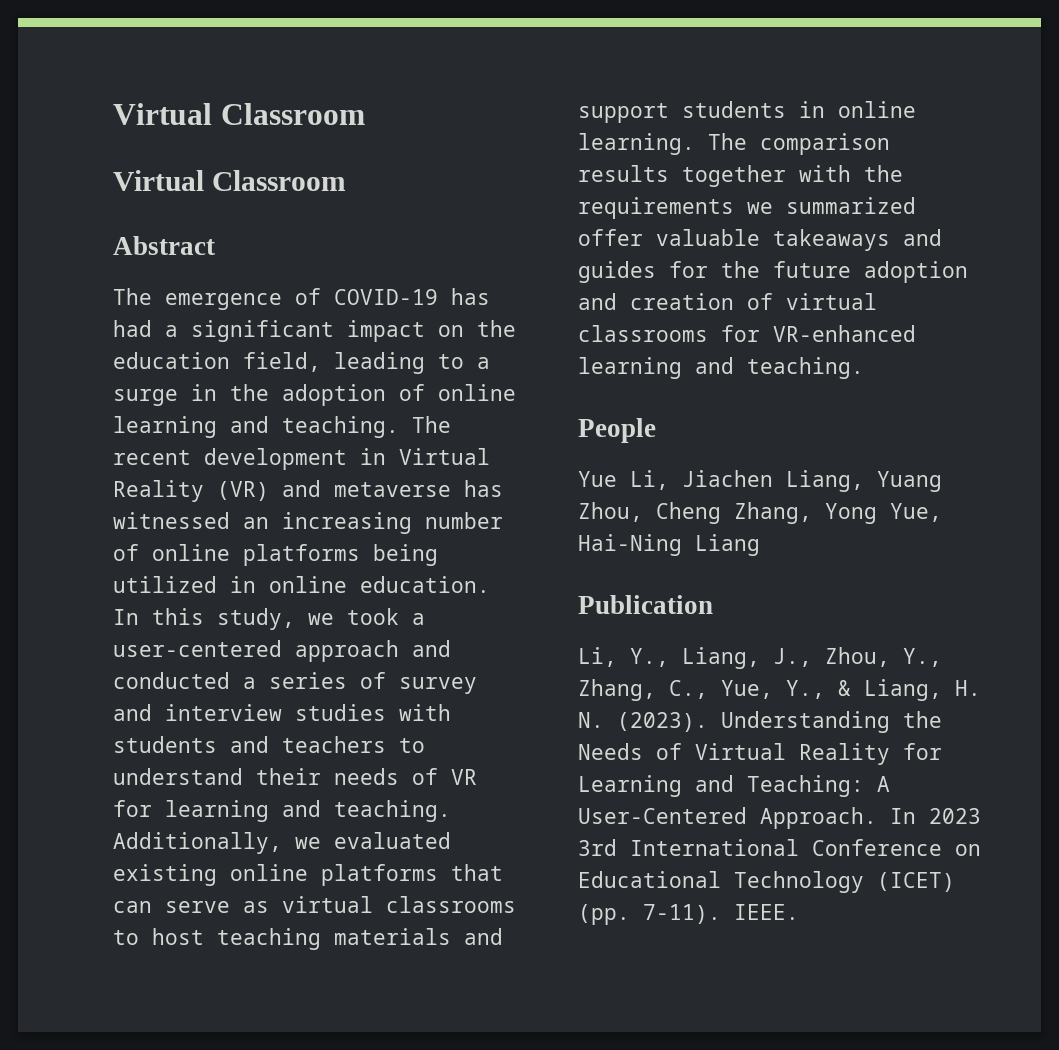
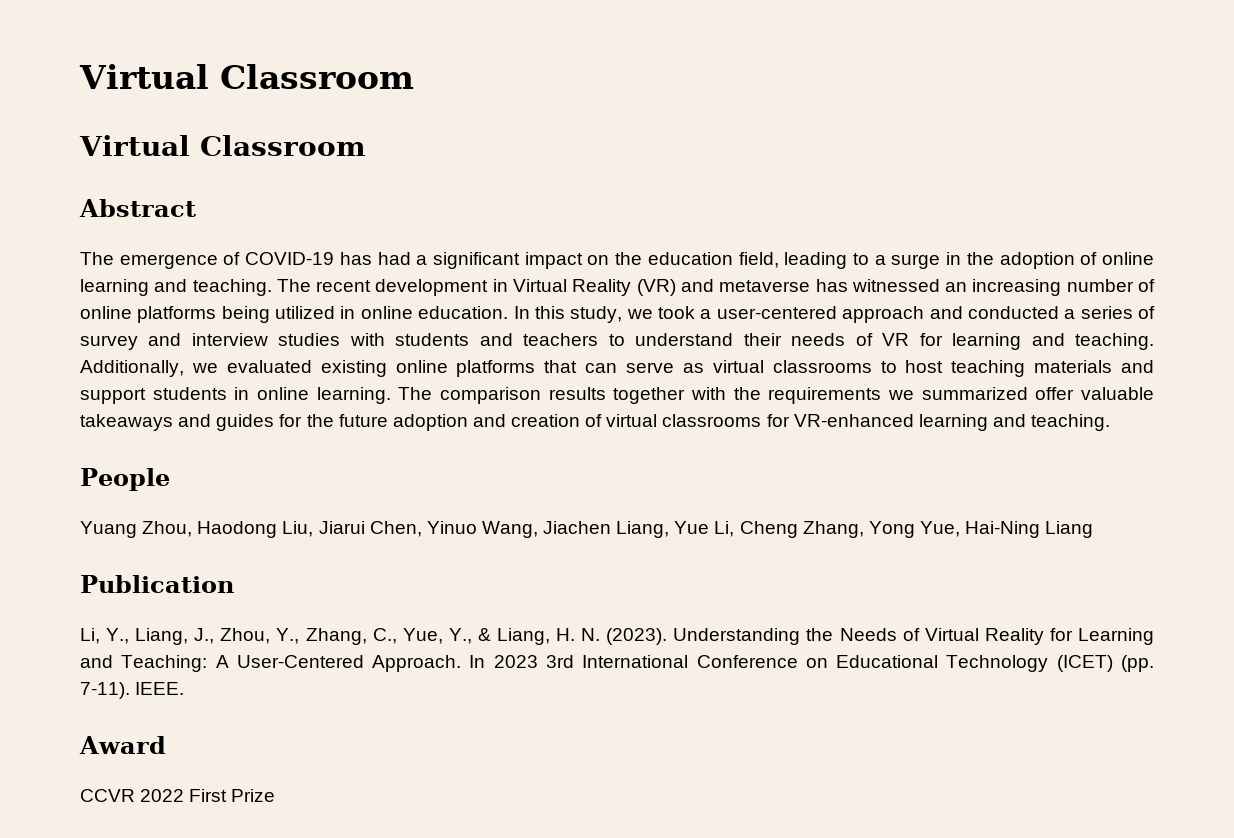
[578,470,942,492] [578,502,643,522] Yue Li, Jiachen Liang, Yuang Zhou, -> [80,521,735,538] Yuang Zhou, Haodong Liu, Jiarui Chen, Yinuo Wang, Jiachen Liang, Yue Li,
(799, 912) none -> [79,736,166,754] [80,789,276,802] // Award // CCVR 2022 First Prize

